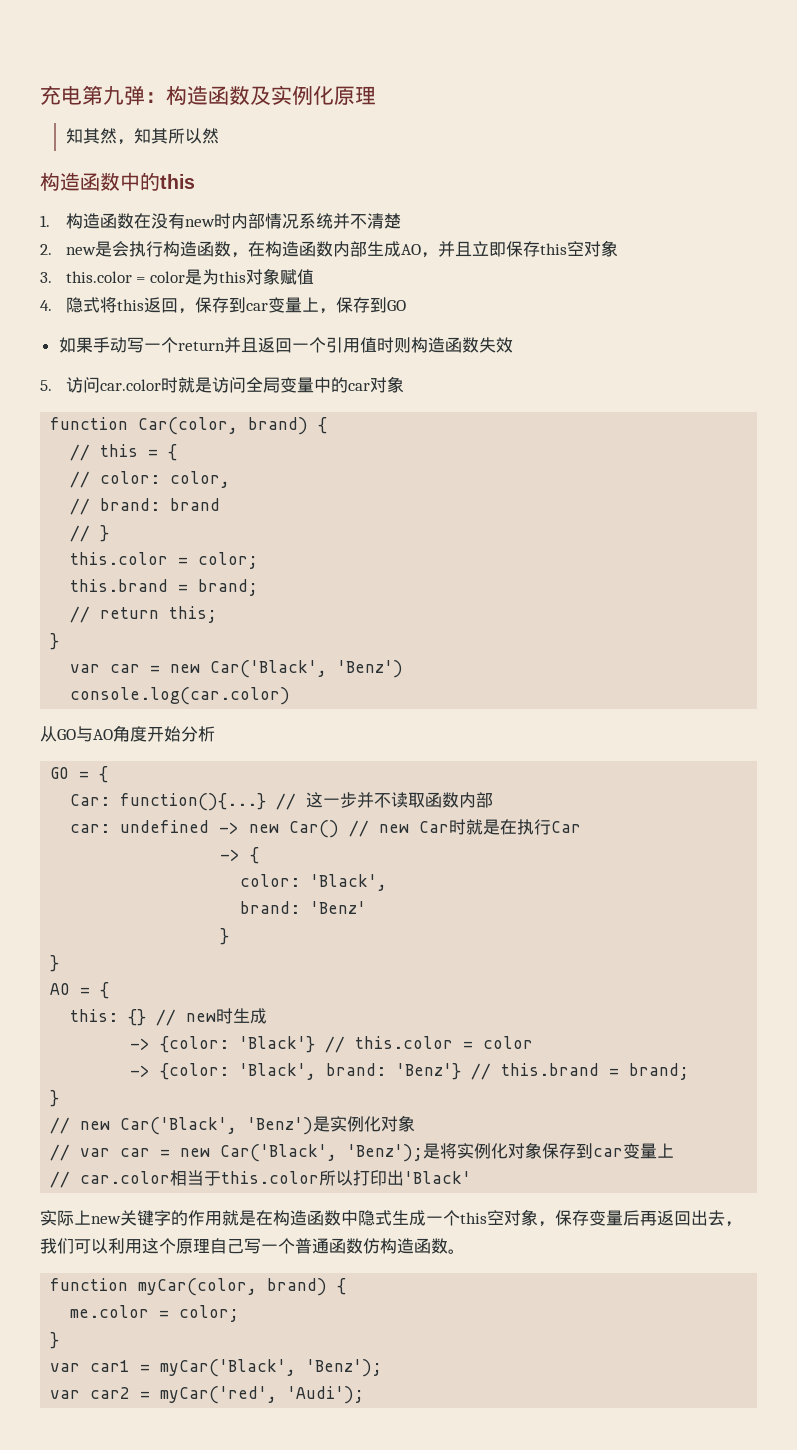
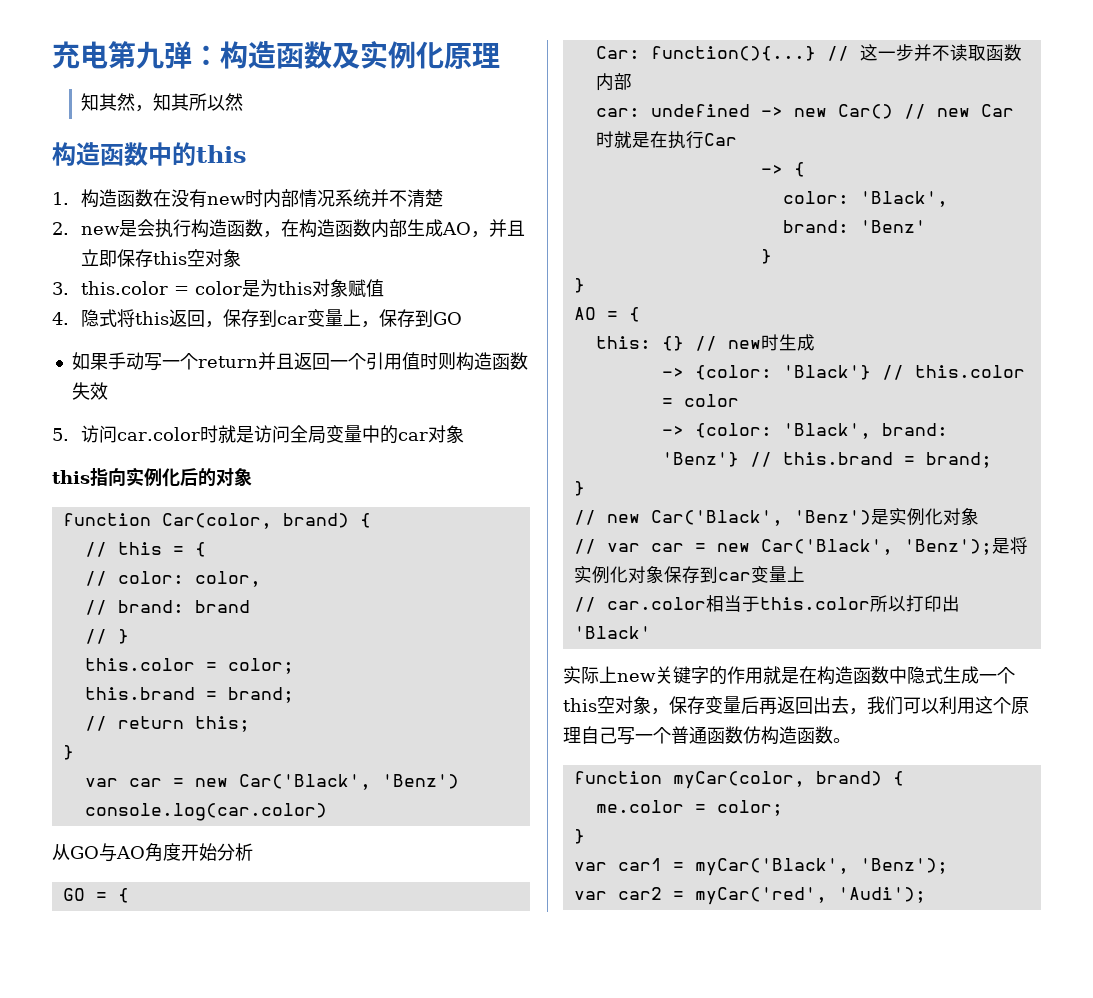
(404, 384) none -> [52,467,252,487] // this指向实例化后的对象

